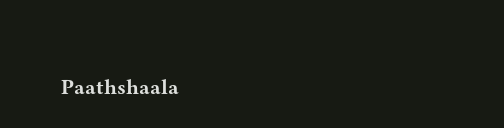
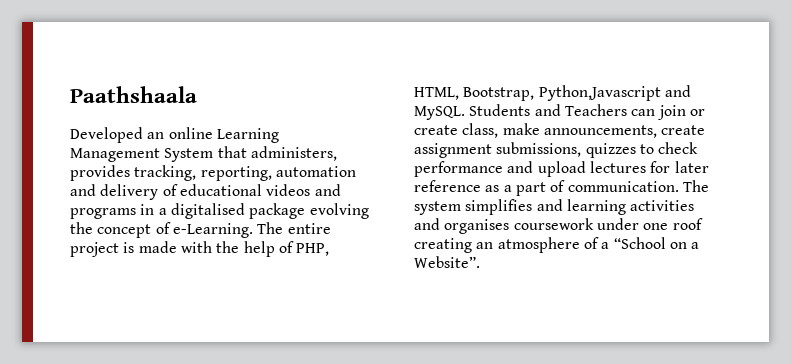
(179, 86) none -> [70,127,279,143] [70,146,337,162] [70,165,356,181] [70,184,341,200] [70,203,369,219] [70,222,331,238] [70,241,330,257] [414,85,691,101] [414,104,705,120] [414,123,706,138] [414,142,699,158] [414,161,709,177] [414,180,709,196] [414,199,695,215] [414,218,703,234] [414,237,700,253] [414,256,480,268] // Developed an online Learning Management System that administers, provides tracking, reporting, automation and delivery of educational videos and programs in a digitalised package evolving the concept of e-Learning. The entire project is made with the help of PHP, HTML, Bootstrap, Python,Javascript and MySQL. Students and Teachers can join or create class, make announcements, create assignment submissions, quizzes to check performance and upload lectures for later reference as a part of communication. The system simplifies and learning activities and organises coursework under one roof creating an atmosphere of a “School on a Website”.

